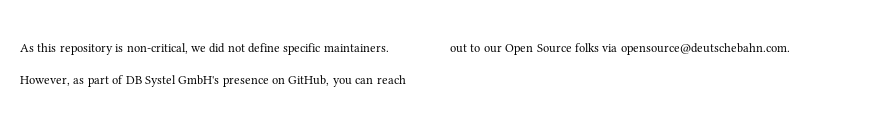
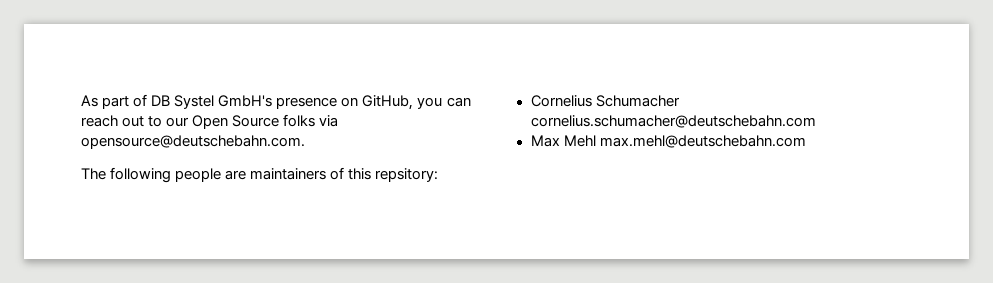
[37,43,389,55] [20,76,85,86] this repository is non-critical, we did not define specific maintainers. // However, as -> (98, 101) none
(790, 49) none -> [81,167,439,183] [530,95,680,107] [530,115,816,128] [530,135,806,148] // The following people are maintainers of this repsitory: // Cornelius Schumacher cornelius.schumacher@deutschebahn.com // Max Mehl max.mehl@deutschebahn.com

